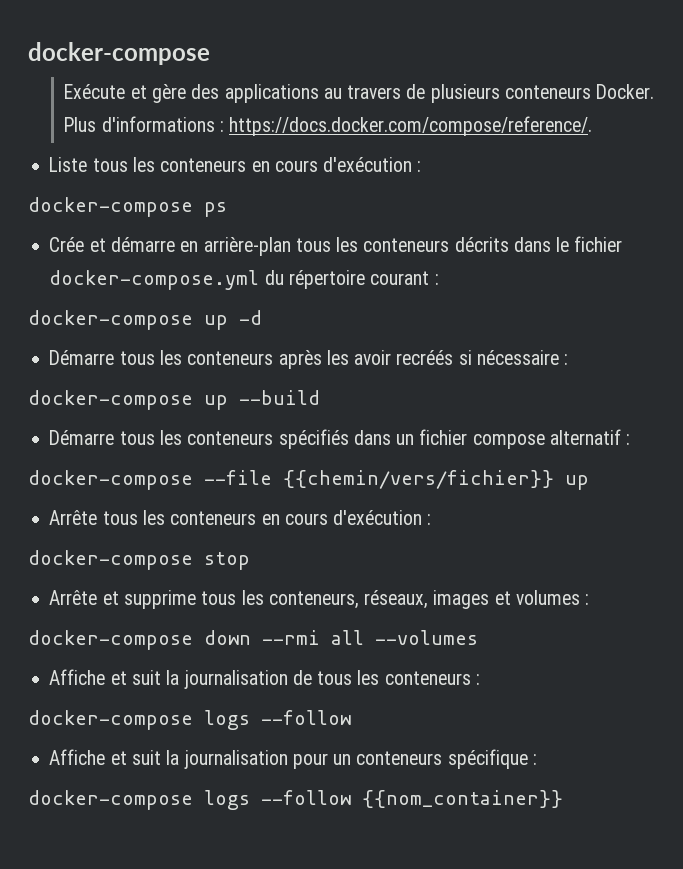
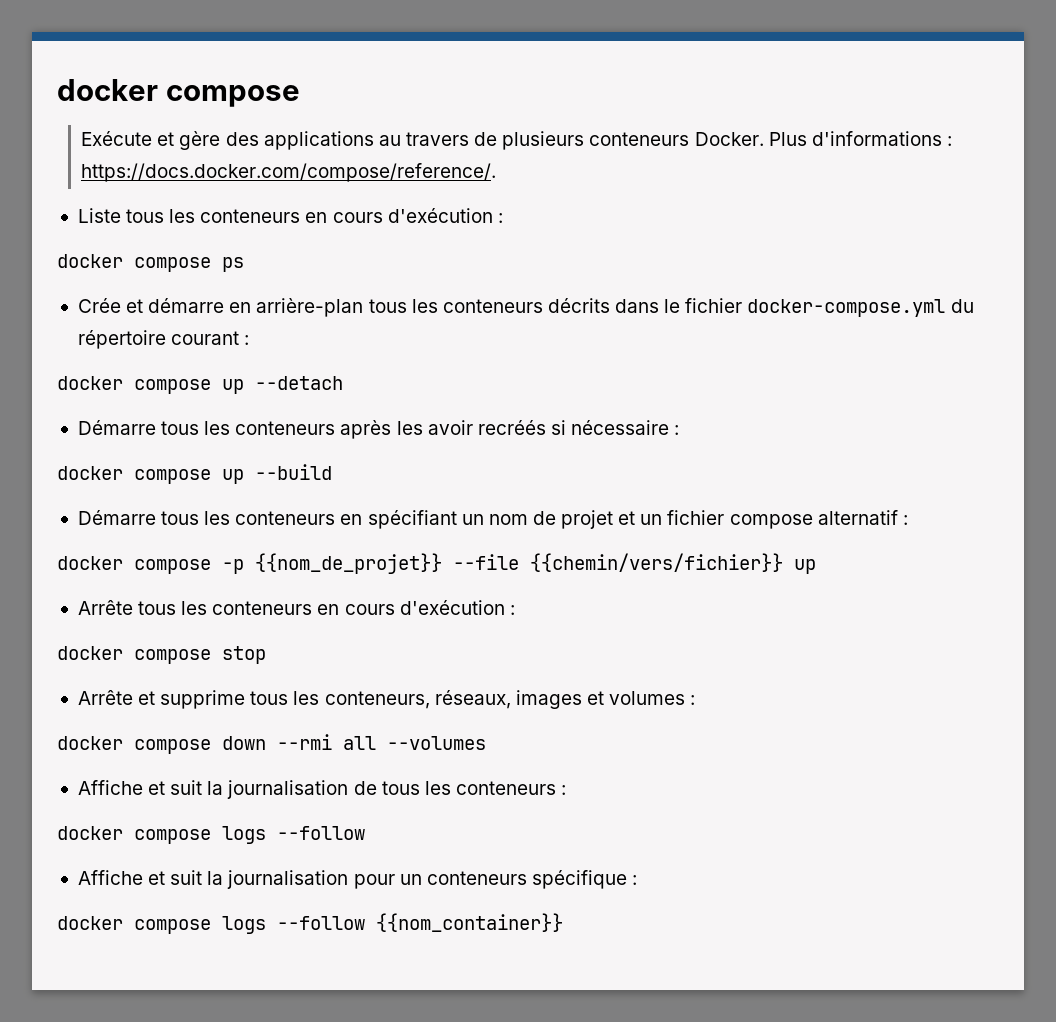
[28,42,210,65] docker-compose -> [57,79,300,107] docker compose
[28,197,193,217] docker-compose -> [57,254,211,272] docker compose
[28,310,262,330] docker-compose up -d -> [57,376,343,394] docker compose up --detach
[28,390,193,410] docker-compose -> [57,466,211,484] docker compose
[278,429,391,449] spécifiés dans -> [340,510,636,529] en spécifiant un nom de projet et
[28,470,193,490] docker-compose -> [57,553,442,574] docker compose -p {{nom_de_projet}}
[28,550,193,570] docker-compose -> [57,646,211,664] docker compose
[28,630,193,650] docker-compose -> [57,736,211,754] docker compose
[28,710,193,730] docker-compose -> [57,826,211,844] docker compose
[28,790,193,810] docker-compose -> [57,916,211,934] docker compose

